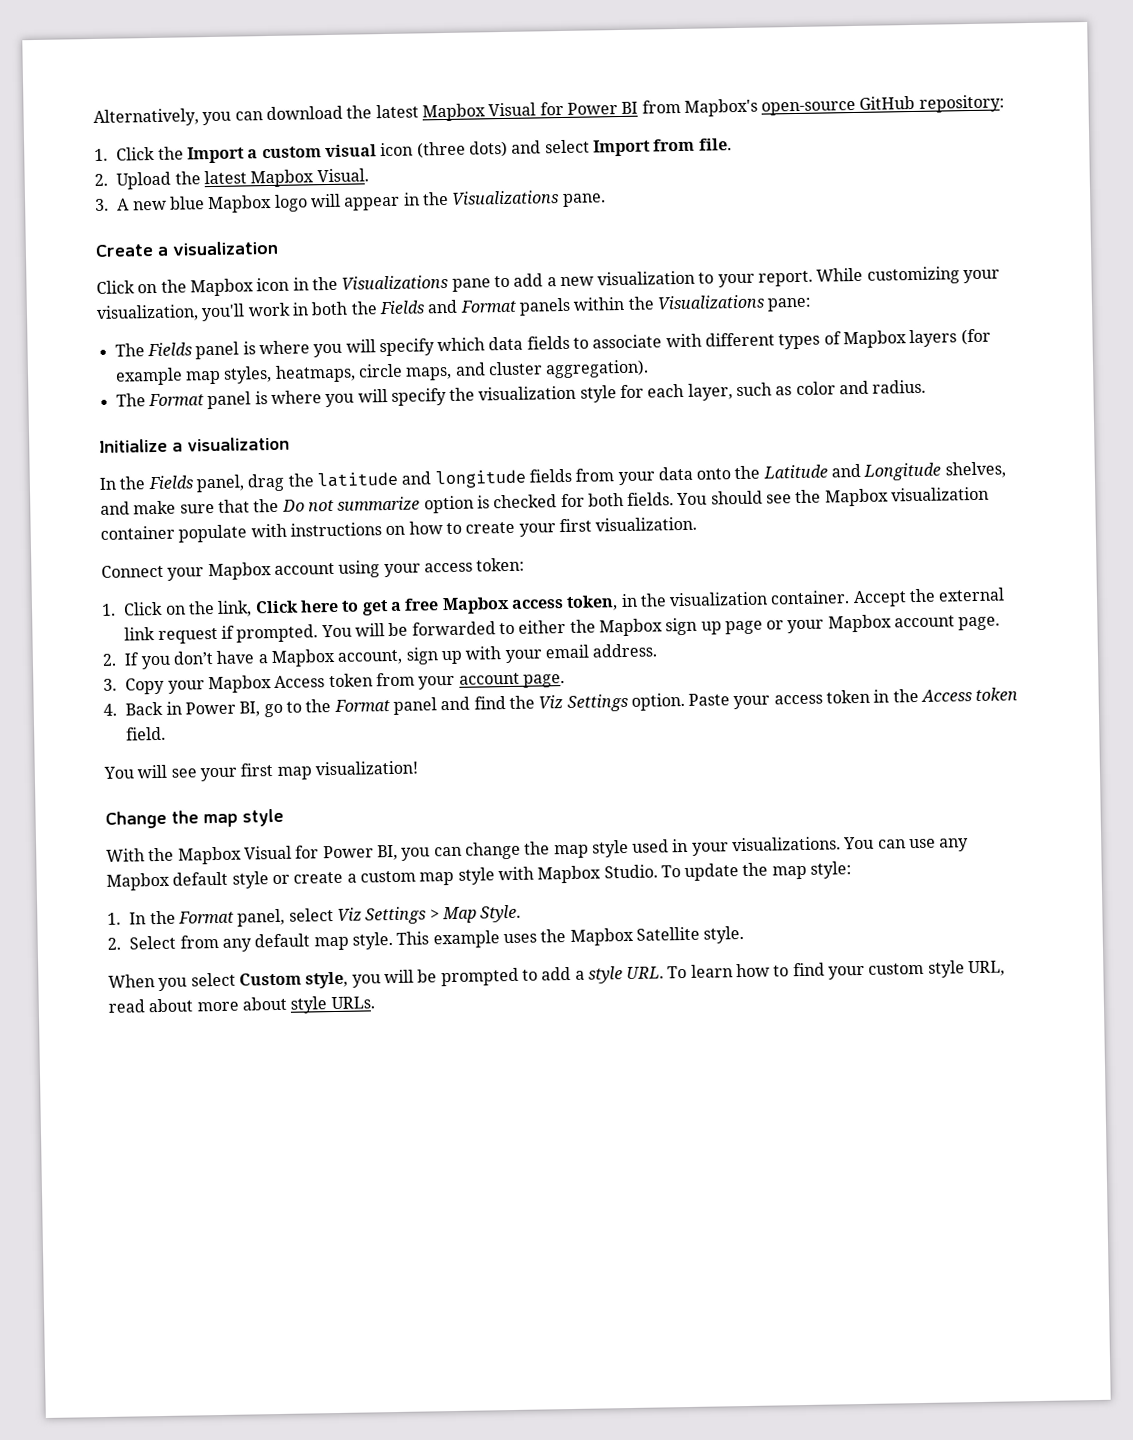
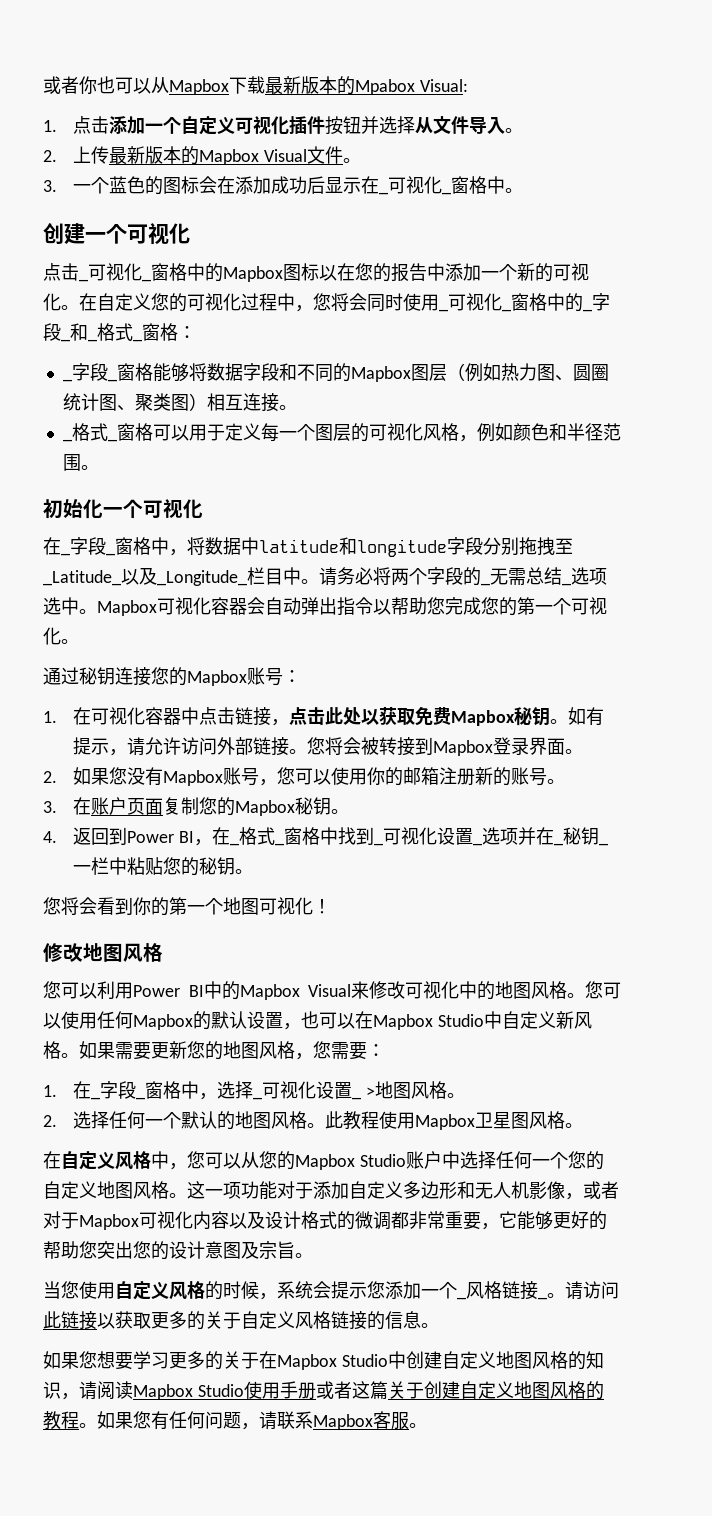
[93,94,1005,127] [94,138,732,164] [94,168,369,190] [95,190,606,214] [95,240,278,257] [96,266,1001,297] [96,294,813,322] [114,328,991,360] [114,359,650,386] [115,379,927,410] [99,436,290,453] [99,461,1006,493] [100,486,990,515] [100,516,698,543] [101,557,526,581] [101,587,1006,617] [124,614,1001,644] [102,643,658,670] [103,672,565,695] [103,687,1019,718] [126,726,167,741] [103,760,418,782] [105,808,284,829] [106,836,970,865] [106,861,853,891] [107,904,522,927] [107,925,745,952] [108,960,1006,992] [108,996,375,1014] Alternatively, you can download the latest Mapbox Visual for Power BI from Mapbox's open-source GitHub repository: // 1. Click the Import a custom visual icon (three dots) and select Import from file. // 2. Upload the latest Mapbox Visual. // 3. A new blue Mapbox logo will appear in the Visualizations pane. // Create a visualization // Click on the Mapbox icon in the Visualizations pane to add a new visualization to your report. While customizing your visualization, you'll work in both the Fields and Format panels within the Visualizations pane: // The Fields panel is where you will specify which data fields to associate with different types of Mapbox layers (for example map styles, heatmaps, circle maps, and cluster aggregation). // The Format panel is where you will specify the visualization style for each layer, such as color and radius. // Initialize a visualization // In the Fields panel, drag the latitude and longitude fields from your data onto the Latitude and Longitude shelves, and make sure that the Do not summarize option is checked for both fields. You should see the Mapbox visualization container populate with instructions on how to create your first visualization. // Connect your Mapbox account using your access token: // 1. Click on the link, Click here to get a free Mapbox access token, in the visualization container. Accept the external link request if prompted. You will be forwarded to either the Mapbox sign up page or your Mapbox account page. // 2. If you don’t have a Mapbox account, sign up with your email address. // 3. Copy your Mapbox Access token from your account page. // 4. Back in Power BI, go to the Format panel and find the Viz Settings option. Paste your access token in the Access token field. // You will see your first map visualization! // Change the map style // With the Mapbox Visual for Power BI, you can change the map style used in your visualizations. You can use any Mapbox default style or create a custom map style with Mapbox Studio. To update the map style: // 1. In the Format panel, select Viz Settings > Map Style. // 2. Select from any default map style. This example uses the Mapbox Satellite style. // When you select Custom style, you will be prompted to add a style URL. To learn how to find your custom style URL, read about more about style URLs. -> [43,76,468,95] [43,116,524,135] [43,146,362,165] [43,176,524,195] [43,223,190,245] [43,263,589,282] [43,293,610,312] [43,323,196,342] [62,363,609,382] [62,393,297,412] [62,423,621,442] [62,454,99,471] [43,499,203,519] [43,537,573,557] [43,567,607,586] [43,597,607,616] [43,627,79,645] [43,667,301,686] [43,706,605,726] [73,737,584,756] [43,767,566,786] [43,797,350,816] [43,827,609,846] [73,857,254,876] [43,897,331,916] [43,943,163,962] [43,981,621,1000] [43,1011,592,1030] [43,1041,385,1060] [43,1081,362,1100] [366,1081,466,1099] [43,1111,584,1130] [43,1151,604,1170] [43,1181,619,1200] [43,1211,607,1230] [43,1241,313,1260] [43,1281,619,1300] [43,1311,439,1330] [43,1351,604,1370] [43,1381,604,1400] [43,1411,427,1430] 或者你也可以从Mapbox下载最新版本的Mpabox Visual: // 1.点击添加一个自定义可视化插件按钮并选择从文件导入。 // 2.上传最新版本的Mapbox Visual文件。 // 3.一个蓝色的图标会在添加成功后显示在_可视化_窗格中。 // 创建一个可视化 // 点击_可视化_窗格中的Mapbox图标以在您的报告中添加一个新的可视化。在自定义您的可视化过程中，您将会同时使用_可视化_窗格中的_字段_和_格式_窗格： // _字段_窗格能够将数据字段和不同的Mapbox图层（例如热力图、圆圈统计图、聚类图）相互连接。 // _格式_窗格可以用于定义每一个图层的可视化风格，例如颜色和半径范围。 // 初始化一个可视化 // 在_字段_窗格中，将数据中latitude和longitude字段分别拖拽至_Latitude_以及_Longitude_栏目中。请务必将两个字段的_无需总结_选项选中。Mapbox可视化容器会自动弹出指令以帮助您完成您的第一个可视化。 // 通过秘钥连接您的Mapbox账号： // 1.在可视化容器中点击链接，点击此处以获取免费Mapbox秘钥。如有提示，请允许访问外部链接。您将会被转接到Mapbox登录界面。 // 2.如果您没有Mapbox账号，您可以使用你的邮箱注册新的账号。 // 3.在账户页面复制您的Mapbox秘钥。 // 4.返回到Power BI，在_格式_窗格中找到_可视化设置_选项并在_秘钥_一栏中粘贴您的秘钥。 // 您将会看到你的第一个地图可视化！ // 修改地图风格 // 您可以利用Power BI中的Mapbox Visual来修改可视化中的地图风格。您可以使用任何Mapbox的默认设置，也可以在Mapbox Studio中自定义新风格。如果需要更新您的地图风格，您需要： // 1.在_字段_窗格中，选择_可视化设置_ >地图风格。 // 2.选择任何一个默认的地图风格。此教程使用Mapbox卫星图风格。 // 在自定义风格中，您可以从您的Mapbox Studio账户中选择任何一个您的自定义地图风格。这一项功能对于添加自定义多边形和无人机影像，或者对于Mapbox可视化内容以及设计格式的微调都非常重要，它能够更好的帮助您突出您的设计意图及宗旨。 // 当您使用自定义风格的时候，系统会提示您添加一个_风格链接_。请访问此链接以获取更多的关于自定义风格链接的信息。 // 如果您想要学习更多的关于在Mapbox Studio中创建自定义地图风格的知识，请阅读Mapbox Studio使用手册或者这篇关于创建自定义地图风格的教程。如果您有任何问题，请联系Mapbox客服。

